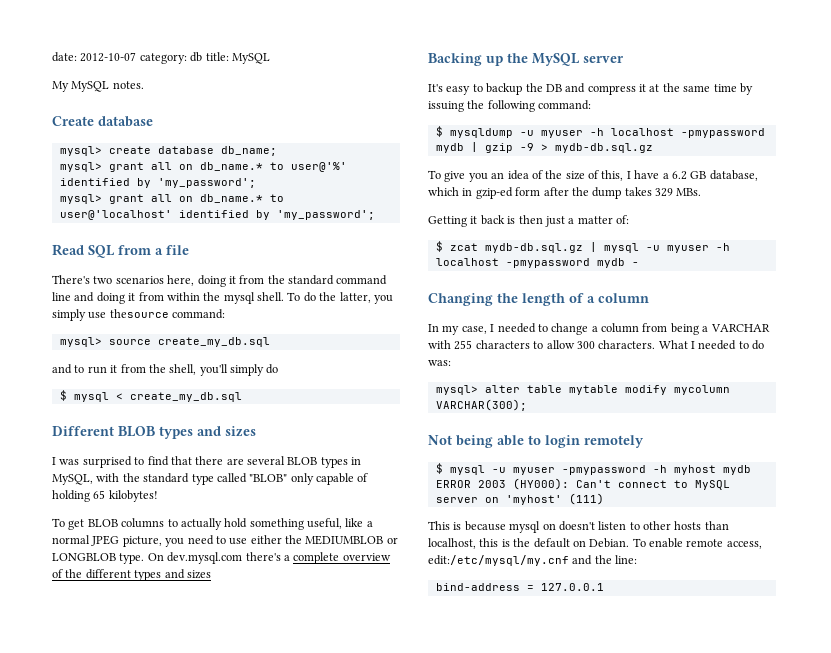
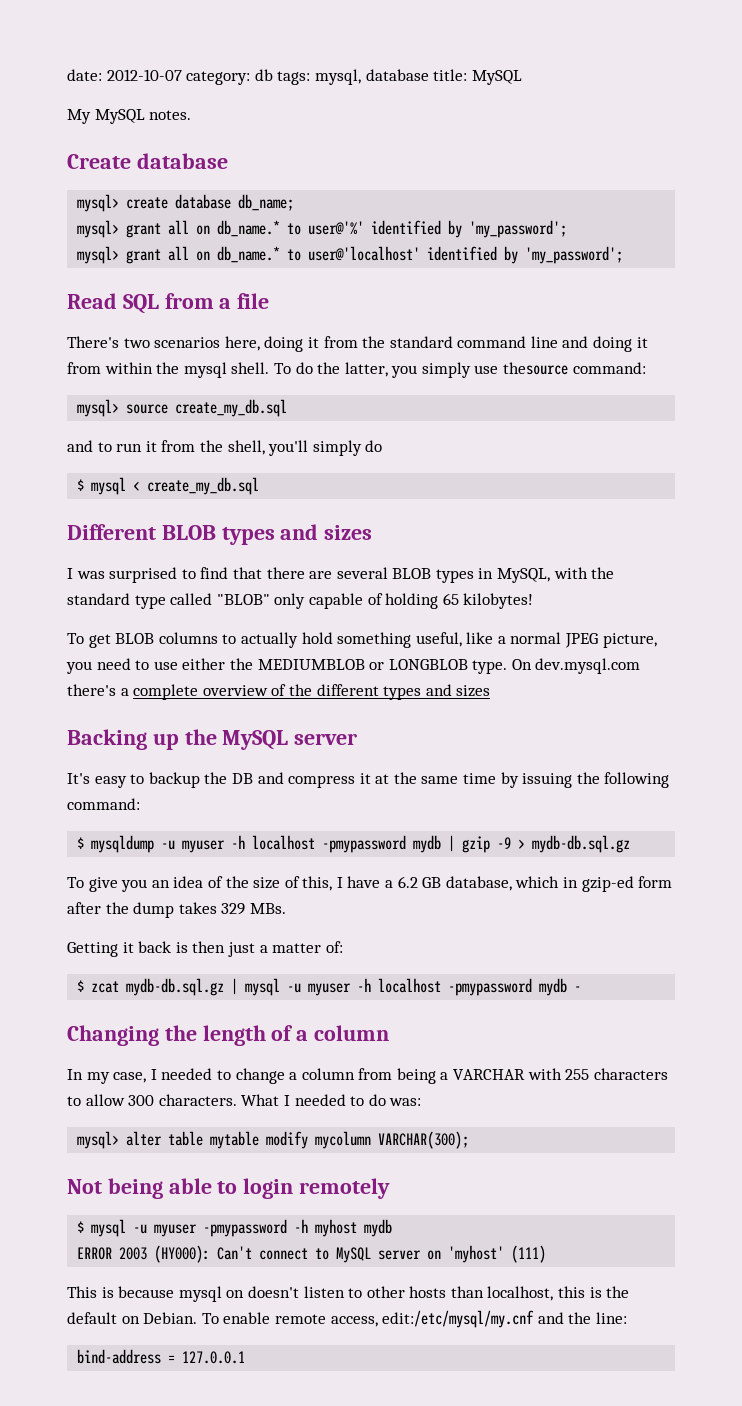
(203, 57) none -> [277,69,429,85] tags: mysql, database

